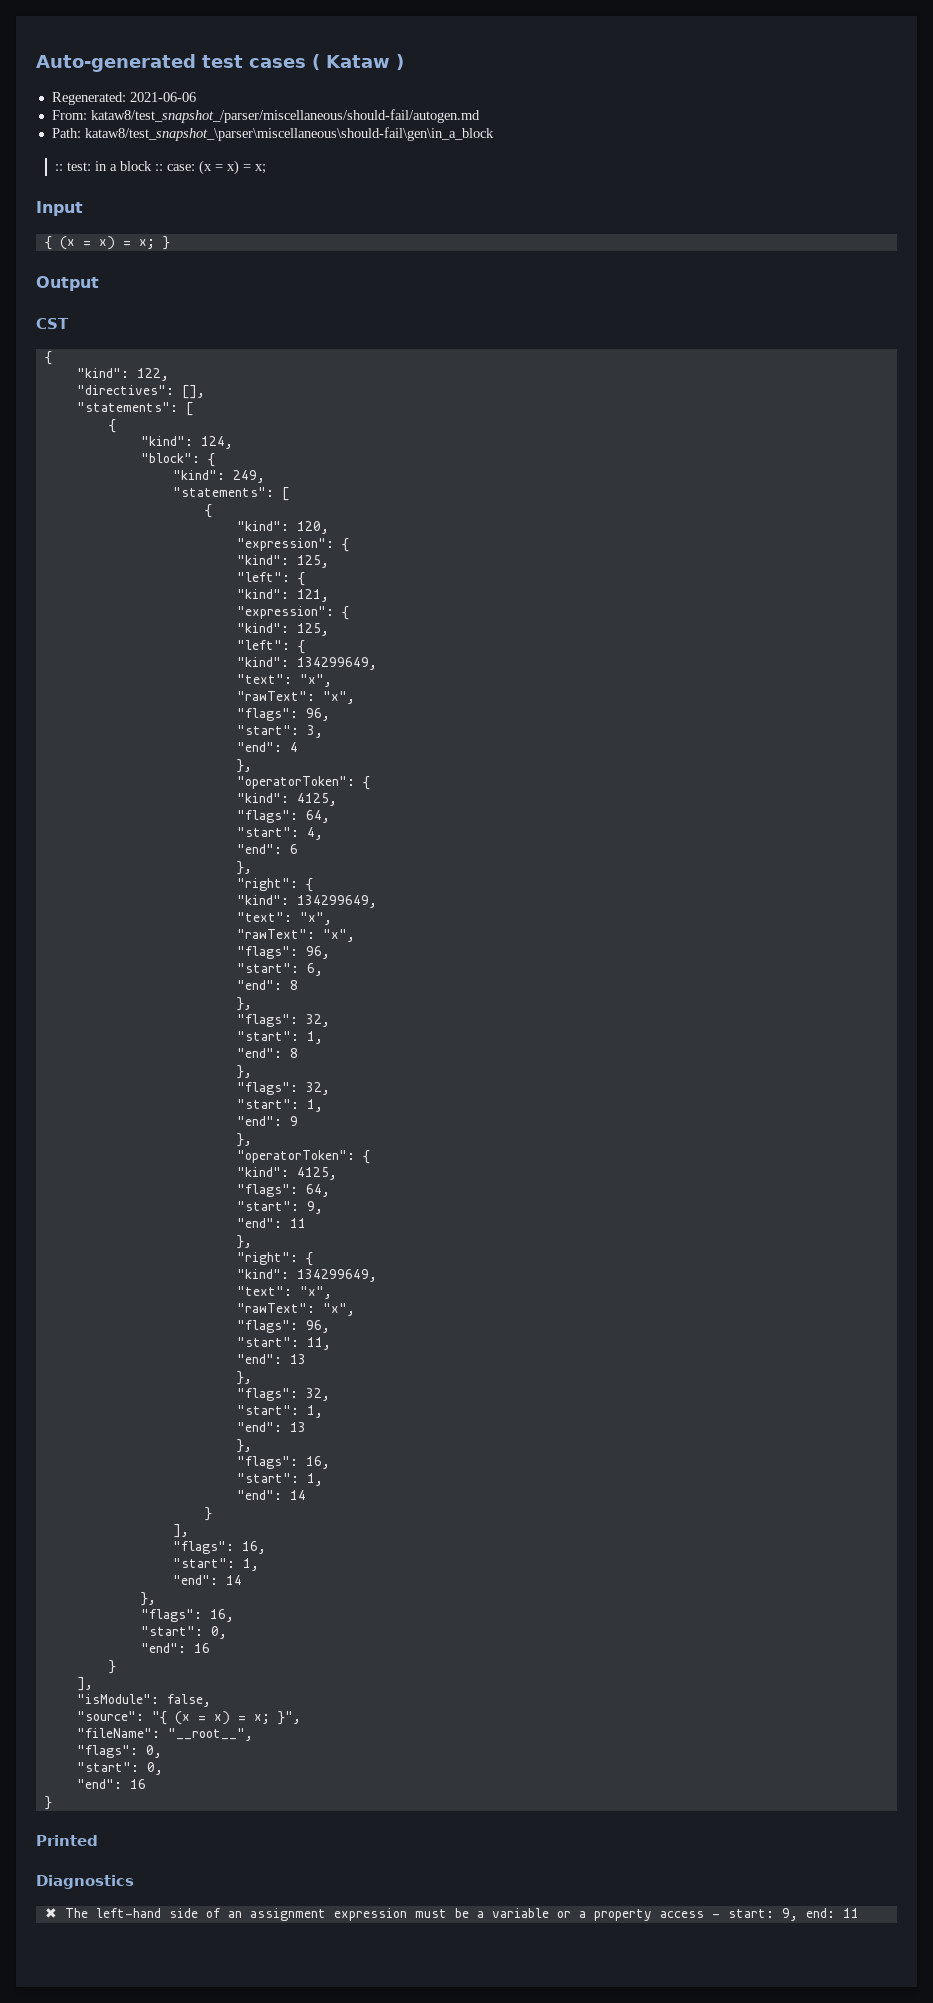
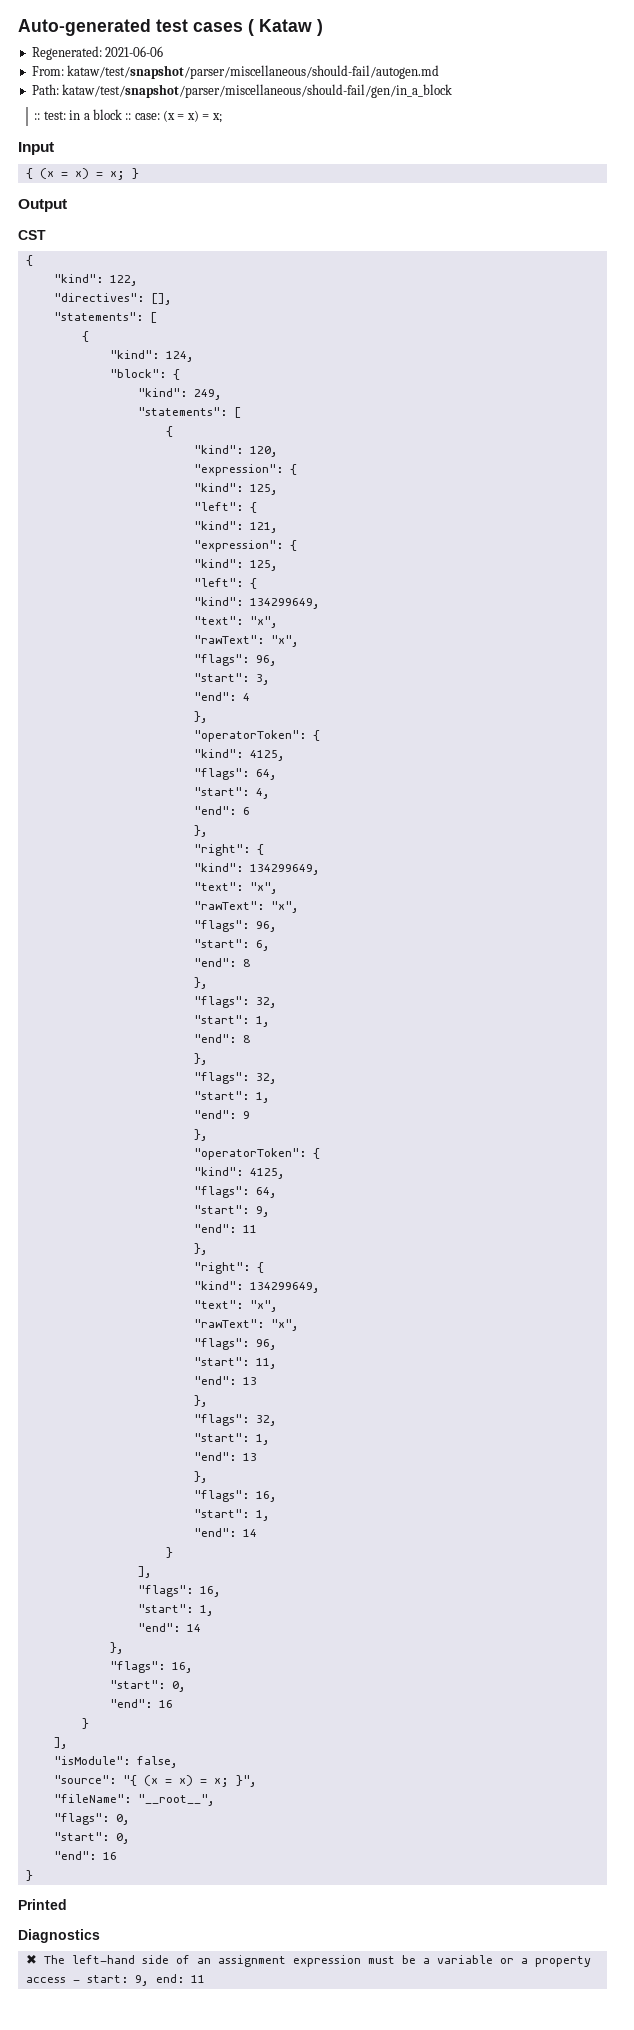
[90,109,480,123] kataw8/test_snapshot_/parser/miscellaneous/should-fail/autogen.md -> [67,65,440,79] kataw/test/snapshot/parser/miscellaneous/should-fail/autogen.md
[84,127,494,141] kataw8/test_snapshot_\parser\miscellaneous\should-fail\gen\in_a_block -> [62,84,453,98] kataw/test/snapshot/parser/miscellaneous/should-fail/gen/in_a_block

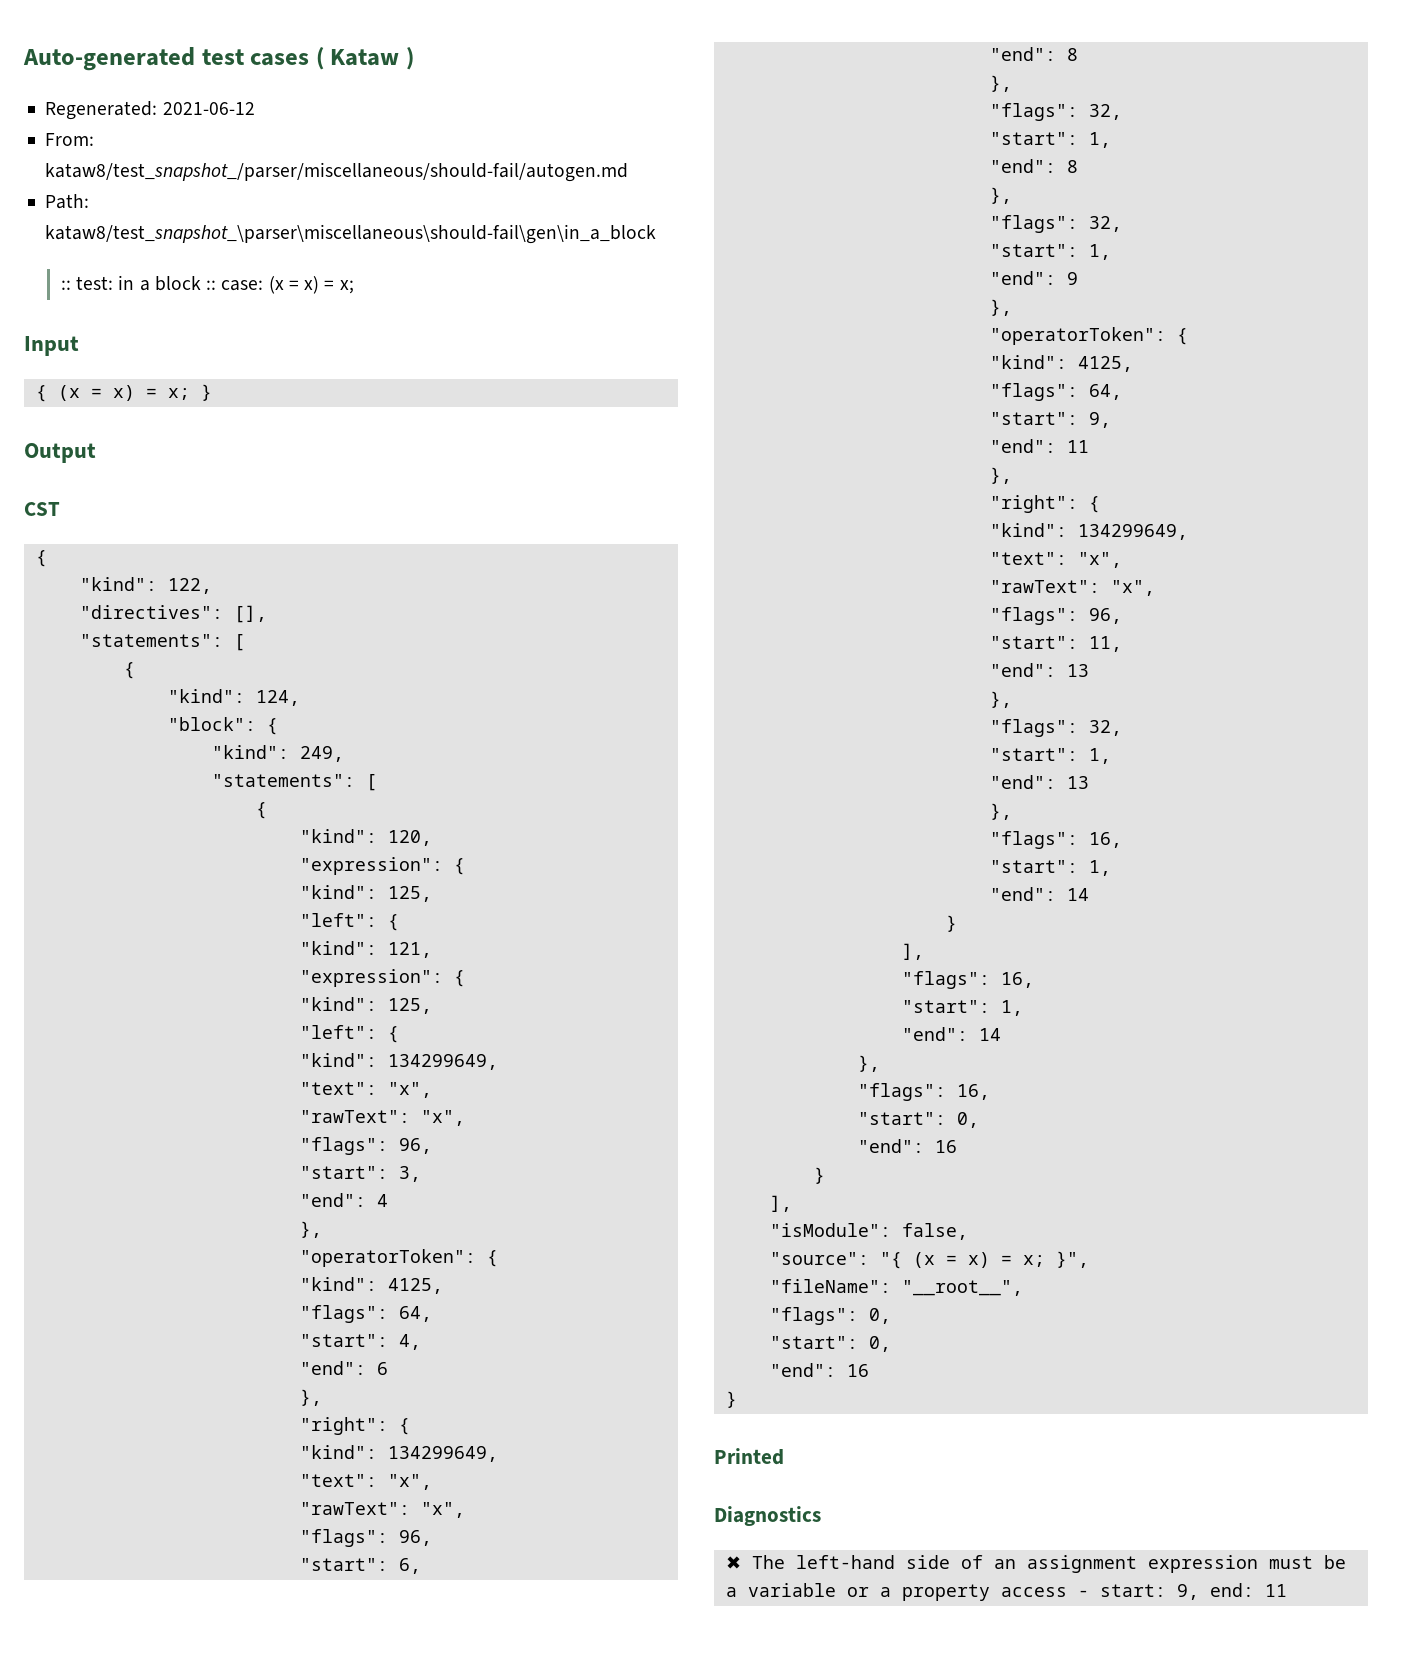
[105,46,164,57] 2021-06-06 -> [162,102,255,115] 2021-06-12
[67,65,440,79] kataw/test/snapshot/parser/miscellaneous/should-fail/autogen.md -> [45,162,629,182] kataw8/test_snapshot_/parser/miscellaneous/should-fail/autogen.md
[62,84,453,98] kataw/test/snapshot/parser/miscellaneous/should-fail/gen/in_a_block -> [45,224,657,244] kataw8/test_snapshot_\parser\miscellaneous\should-fail\gen\in_a_block

